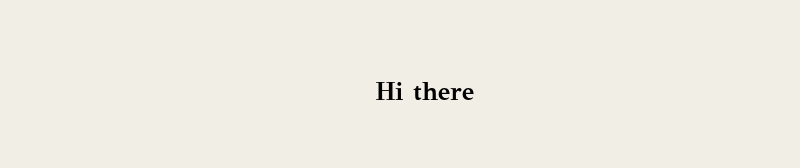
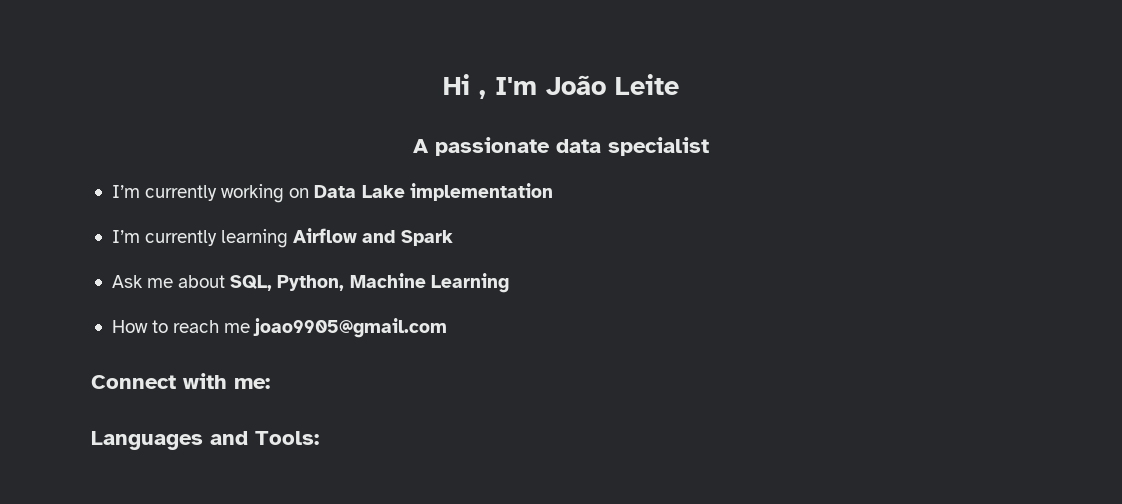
[413,82,474,101] there -> [479,74,679,99] [413,137,709,156] [111,183,553,203] [111,228,453,248] [111,273,509,293] [111,318,448,338] [91,373,270,389] [91,431,319,450] , I'm João Leite // A passionate data specialist // I’m currently working on Data Lake implementation // I’m currently learning Airflow and Spark // Ask me about SQL, Python, Machine Learning // How to reach me joao9905@gmail.com // Connect with me: // Languages and Tools:

